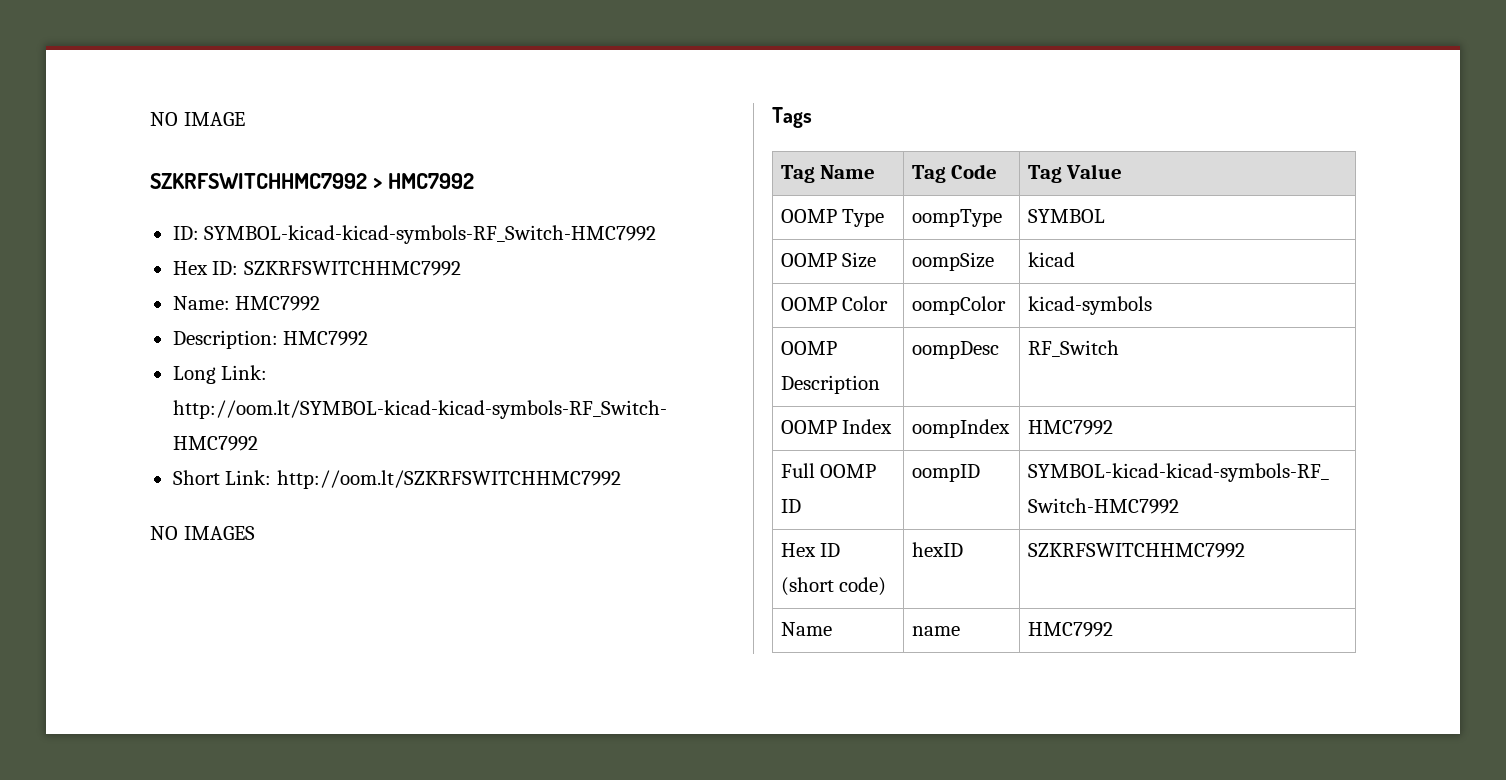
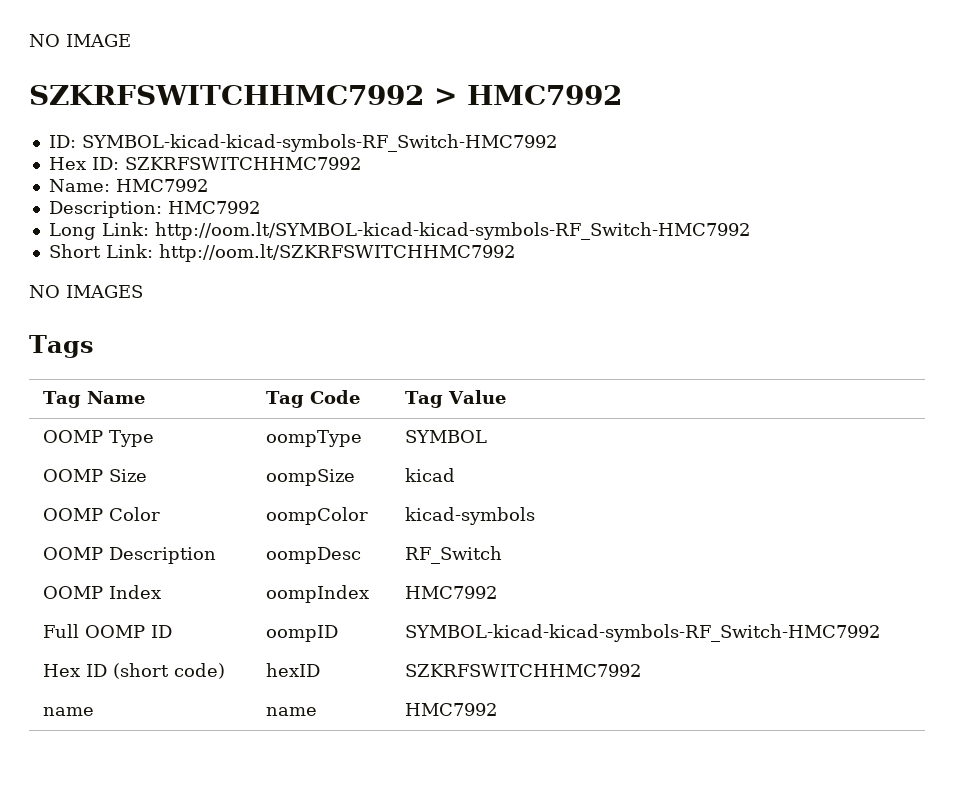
[780,622,832,636] Name -> [42,707,94,716] name

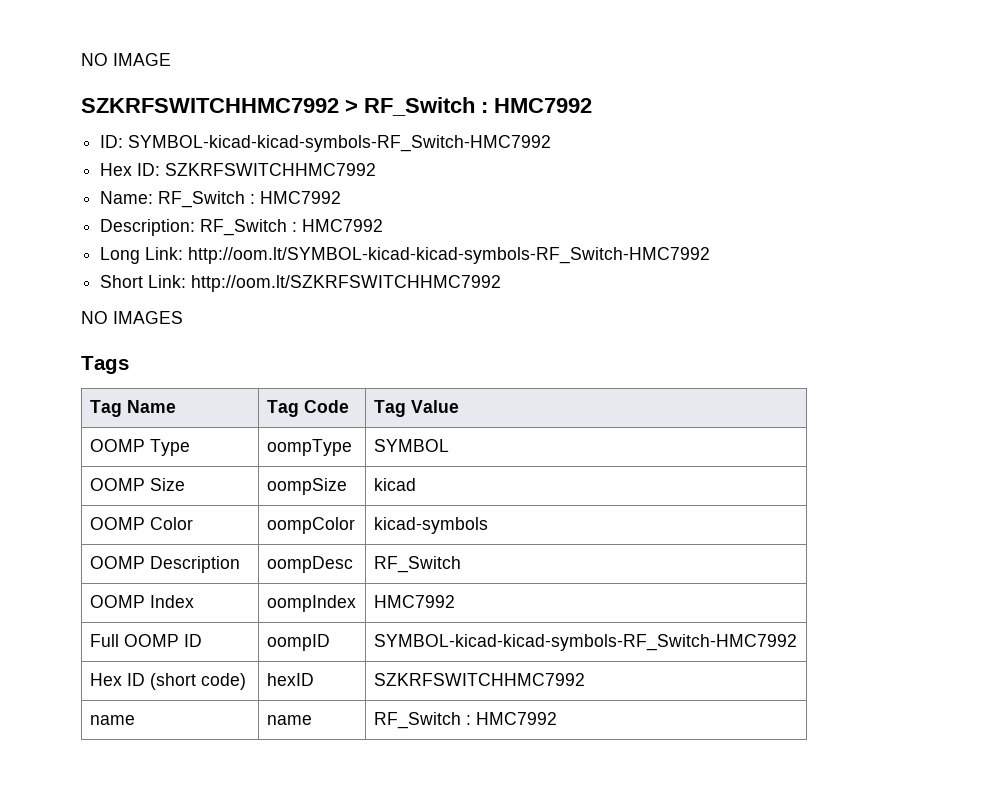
(457, 96) none -> [364,97,488,116] RF_Switch :
(110, 185) none -> [158,191,256,208] RF_Switch :
(162, 209) none -> [200,219,298,236] RF_Switch :
(317, 711) none -> [373,712,471,729] RF_Switch :

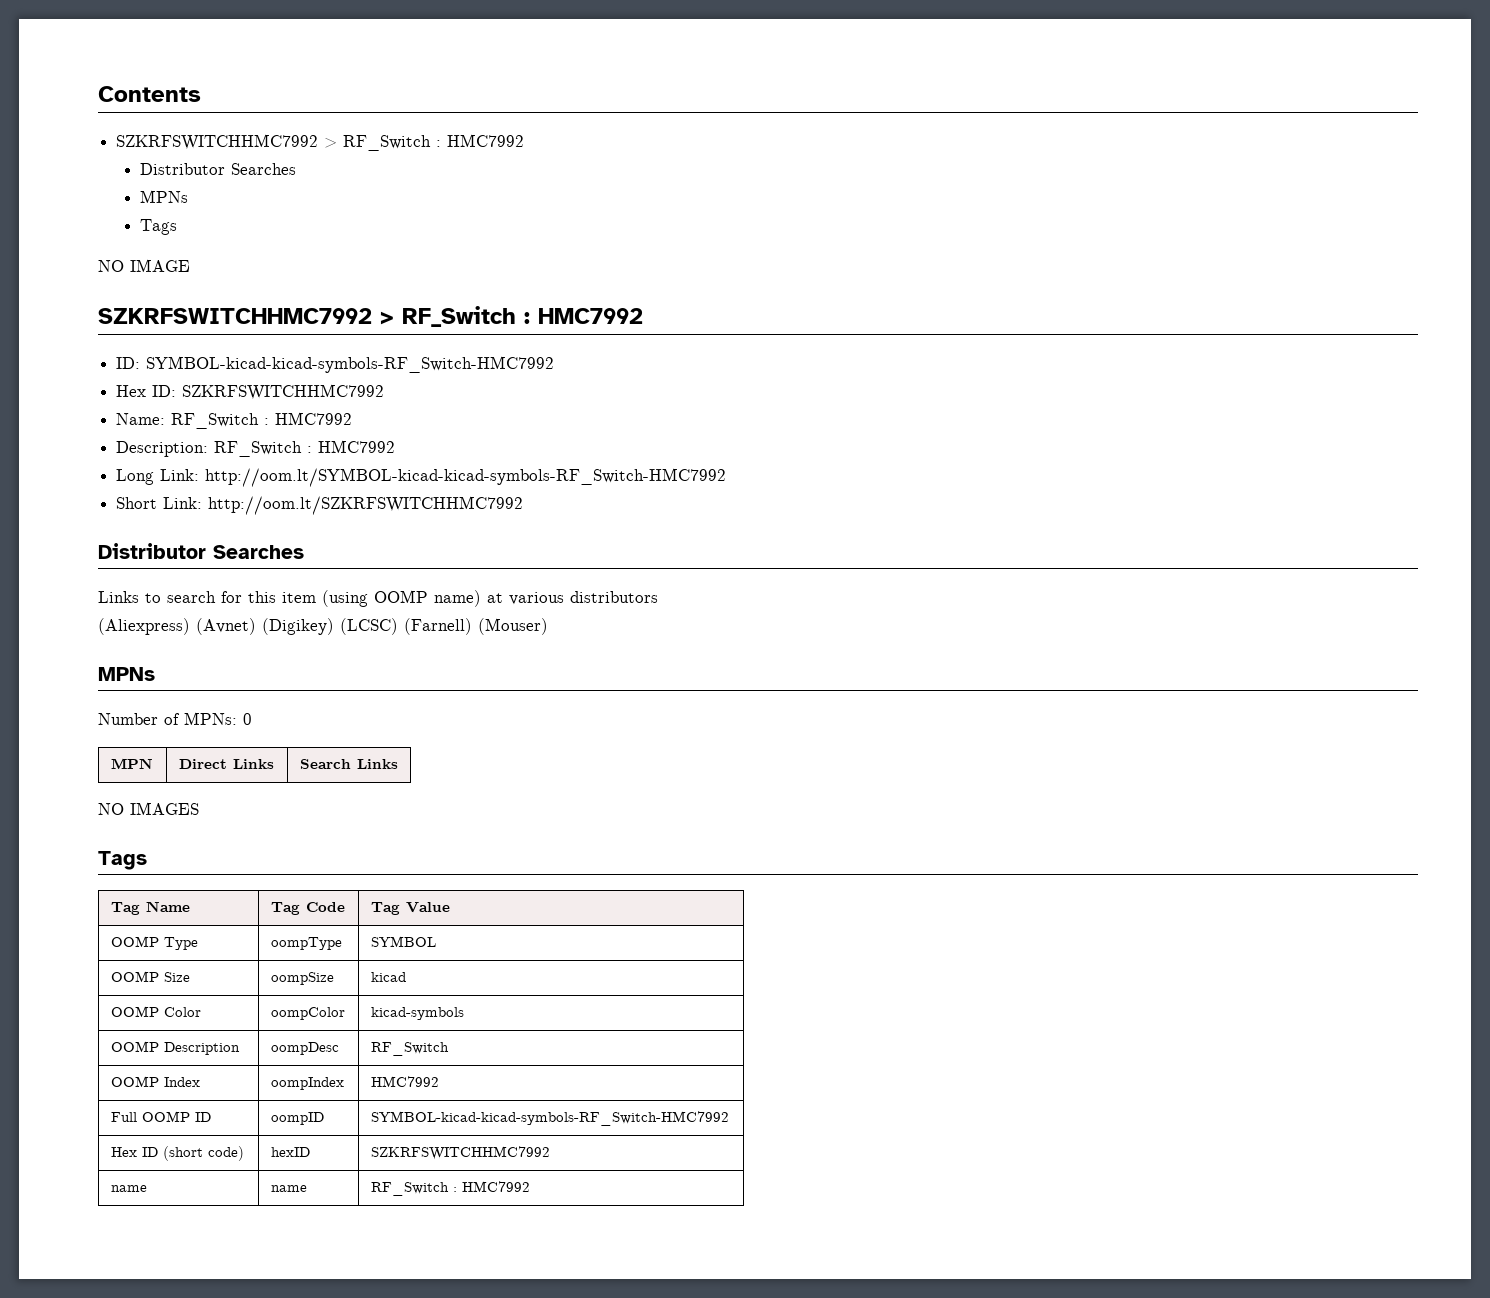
(81, 59) none -> [98,86,201,102] [116,134,525,151] [139,163,296,175] [139,190,188,203] [139,219,177,235] Contents // SZKRFSWITCHHMC7992 > RF_Switch : HMC7992 // Distributor Searches // MPNs // Tags //
(502, 283) none -> [98,543,304,559] [98,590,658,607] [98,618,548,635] [98,667,155,681] [98,712,252,725] [110,758,153,769] [178,759,274,769] [299,759,398,769] // Distributor Searches // Links to search for this item (using OOMP name) at various distributors // (Aliexpress) (Avnet) (Digikey) (LCSC) (Farnell) (Mouser) // MPNs // Number of MPNs: 0 // MPN | Direct Links | Search Links

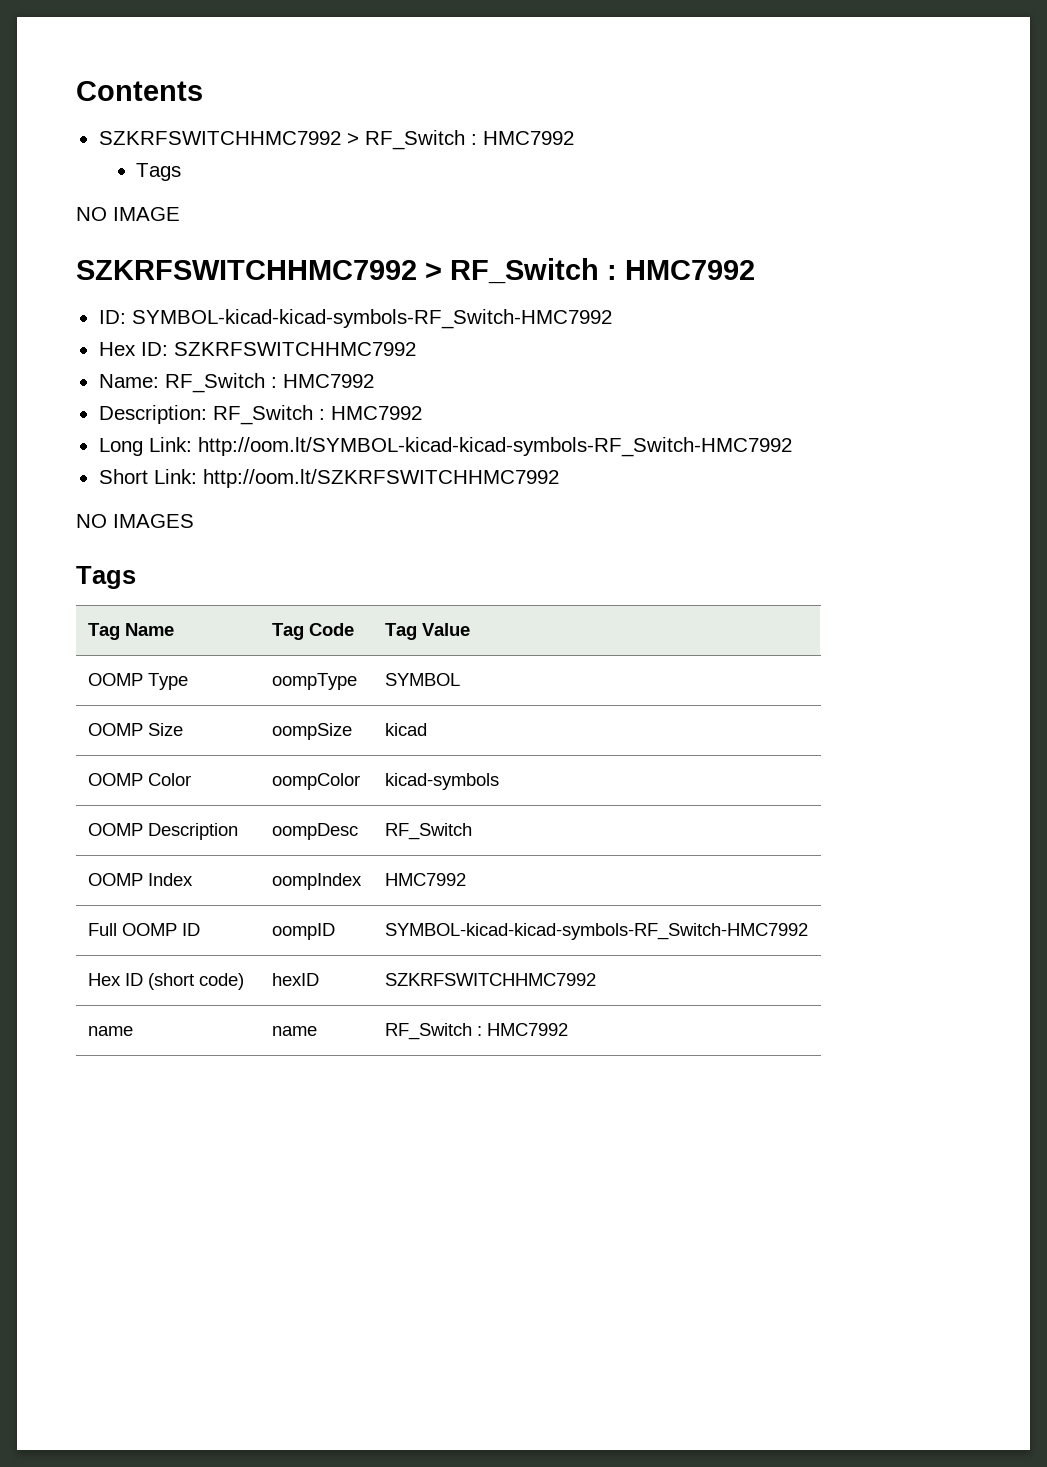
[139,163,296,175] [139,190,188,203] // Distributor Searches // MPNs -> (574, 138) none
[98,543,304,559] [98,590,658,607] [98,618,548,635] [98,667,155,681] [98,712,252,725] [110,758,153,769] [178,759,274,769] [299,759,398,769] // Distributor Searches // Links to search for this item (using OOMP name) at various distributors // (Aliexpress) (Avnet) (Digikey) (LCSC) (Farnell) (Mouser) // MPNs // Number of MPNs: 0 // MPN | Direct Links | Search Links -> (559, 478) none

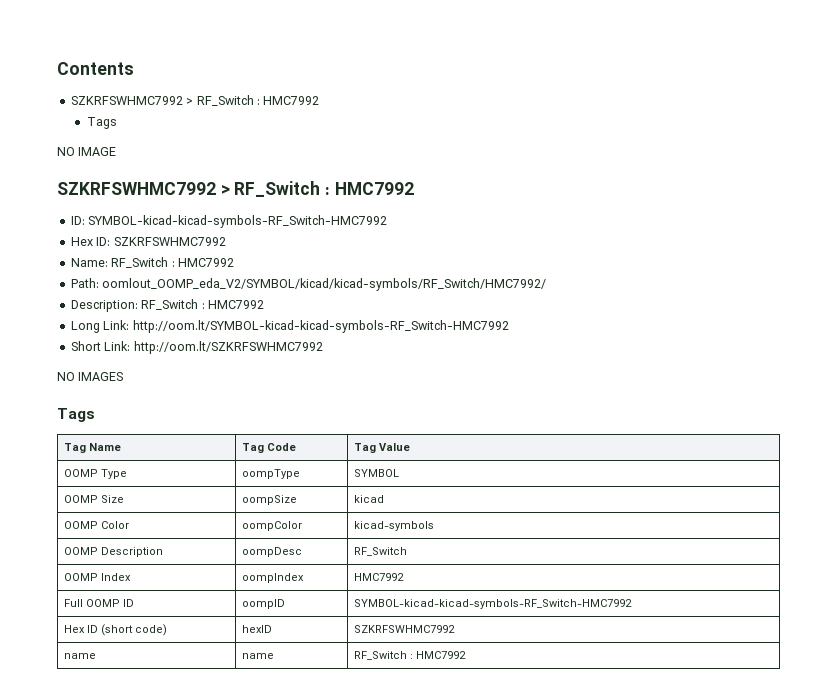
[98,131,341,145] SZKRFSWITCHHMC7992 -> [70,96,183,105] SZKRFSWHMC7992
[76,260,417,280] SZKRFSWITCHHMC7992 -> [57,182,216,195] SZKRFSWHMC7992
[173,342,416,356] SZKRFSWITCHHMC7992 -> [113,237,226,246] SZKRFSWHMC7992
(374, 381) none -> [70,278,547,291] // Path: oomlout_OOMP_eda_V2/SYMBOL/kicad/kicad-symbols/RF_Switch/HMC7992/
[202,469,559,488] http://oom.lt/SZKRFSWITCHHMC7992 -> [133,341,323,354] http://oom.lt/SZKRFSWHMC7992
[384,973,596,986] SZKRFSWITCHHMC7992 -> [353,625,455,633] SZKRFSWHMC7992

